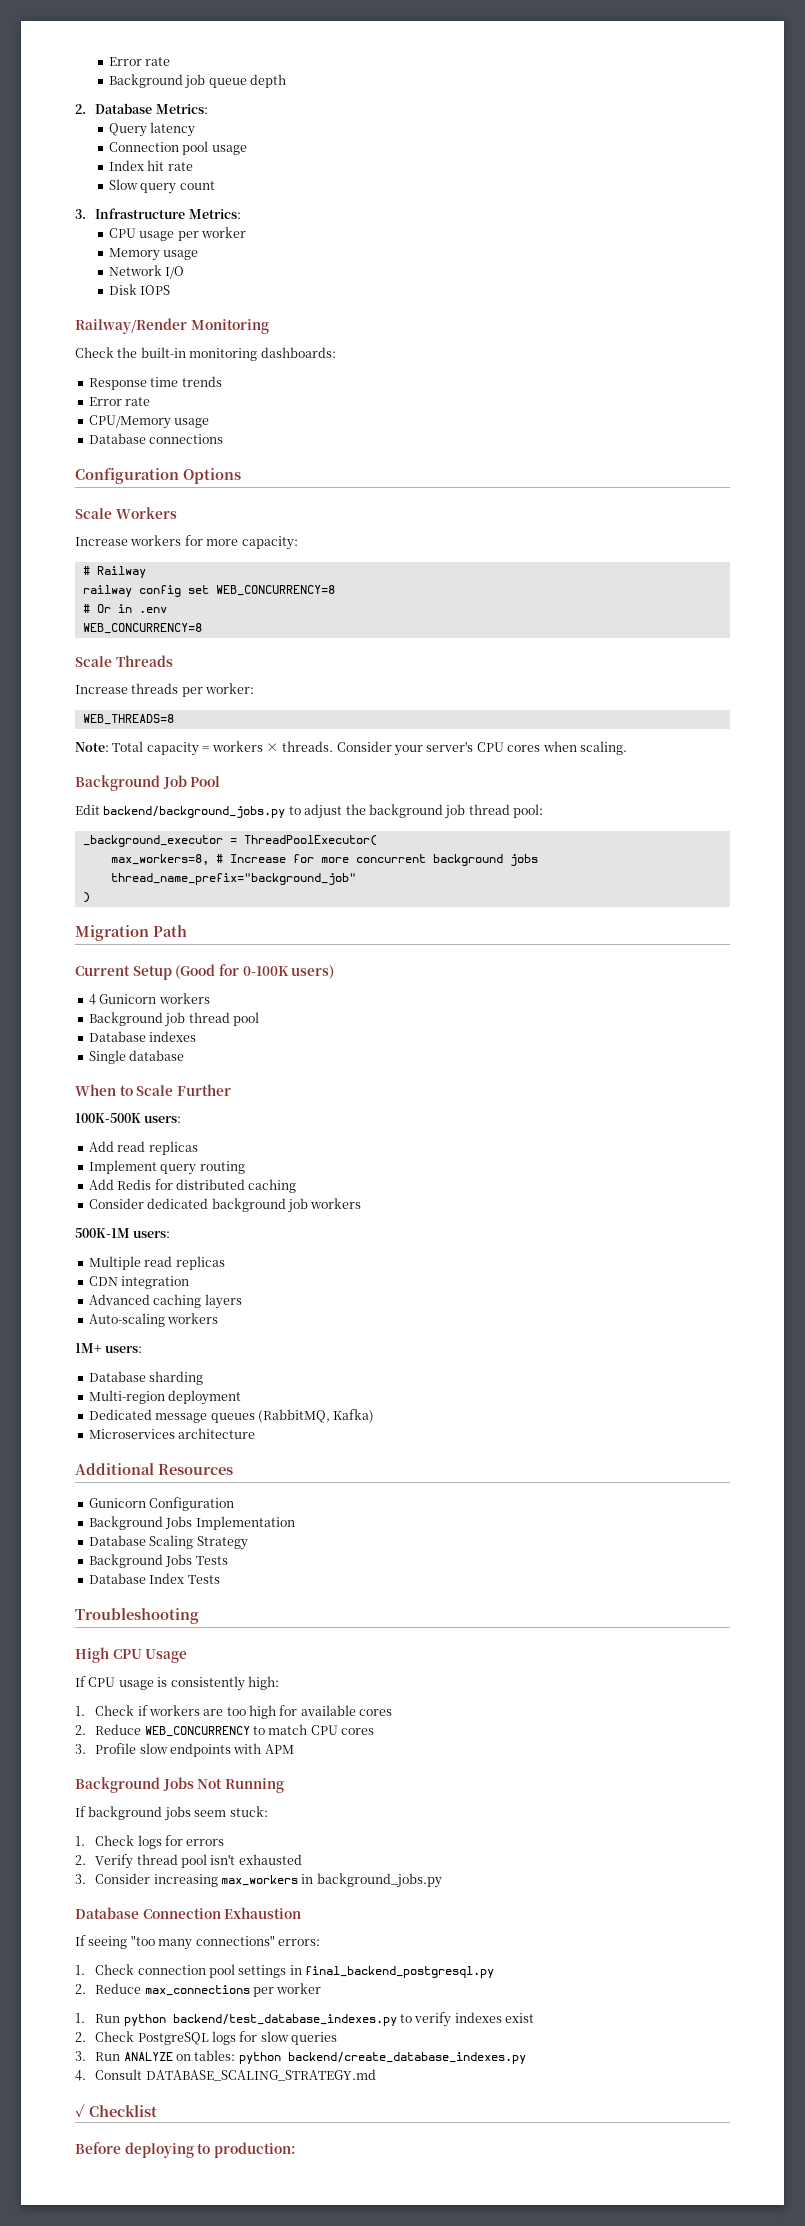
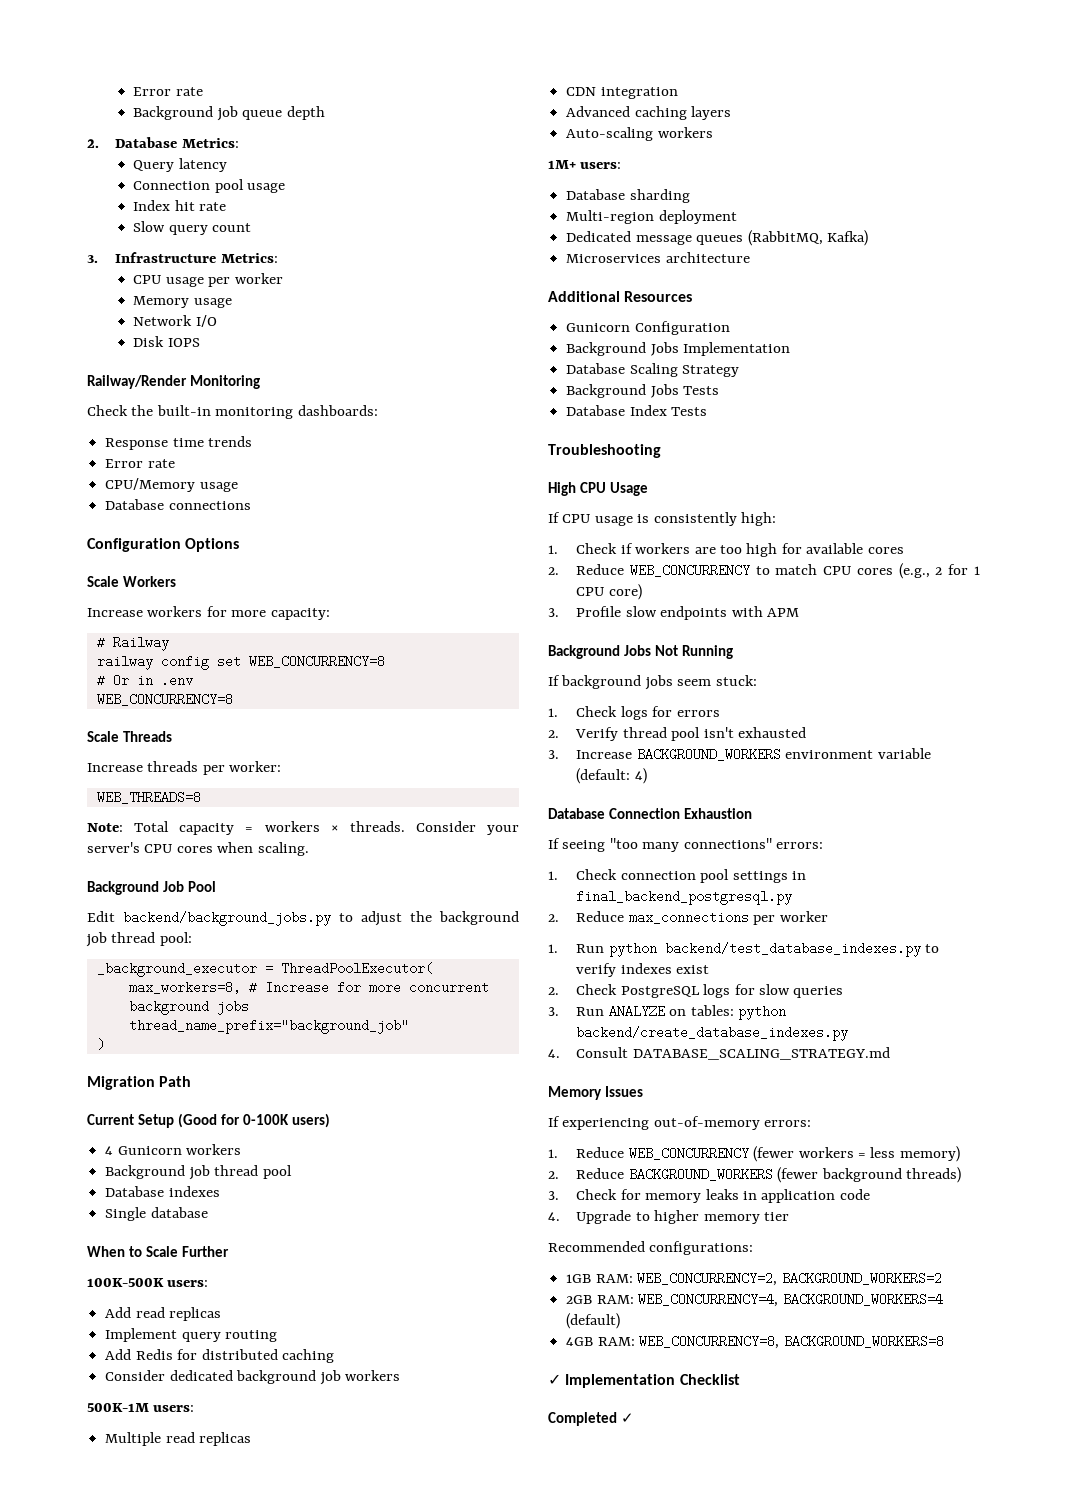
(375, 1731) none -> [898,563,980,579] [576,584,642,600] (e.g., 2 for 1 CPU core)
[95,1873,442,1888] Consider increasing max_workers in background_jobs.py -> [576,748,931,761] [576,768,647,784] Increase BACKGROUND_WORKERS environment variable (default: 4)
[75,2103,85,2117] // ✓ -> [548,1086,644,1100] [548,1116,812,1130] [548,1146,960,1162] [548,1167,962,1183] [548,1189,870,1203] [548,1210,790,1224] [548,1241,754,1255] [566,1272,942,1286] [566,1293,943,1307] [566,1313,621,1329] [566,1335,944,1349] [548,1374,676,1388] // Memory Issues // If experiencing out-of-memory errors: // 1. Reduce WEB_CONCURRENCY (fewer workers = less memory) // 2. Reduce BACKGROUND_WORKERS (fewer background threads) // 3. Check for memory leaks in application code // 4. Upgrade to higher memory tier // Recommended configurations: // 1GB RAM: WEB_CONCURRENCY=2, BACKGROUND_WORKERS=2 // 2GB RAM: WEB_CONCURRENCY=4, BACKGROUND_WORKERS=4 (default) // 4GB RAM: WEB_CONCURRENCY=8, BACKGROUND_WORKERS=8 // ✓ Implementation
[75,2142,296,2158] Before deploying to production: -> [548,1412,635,1426] Completed ✓

